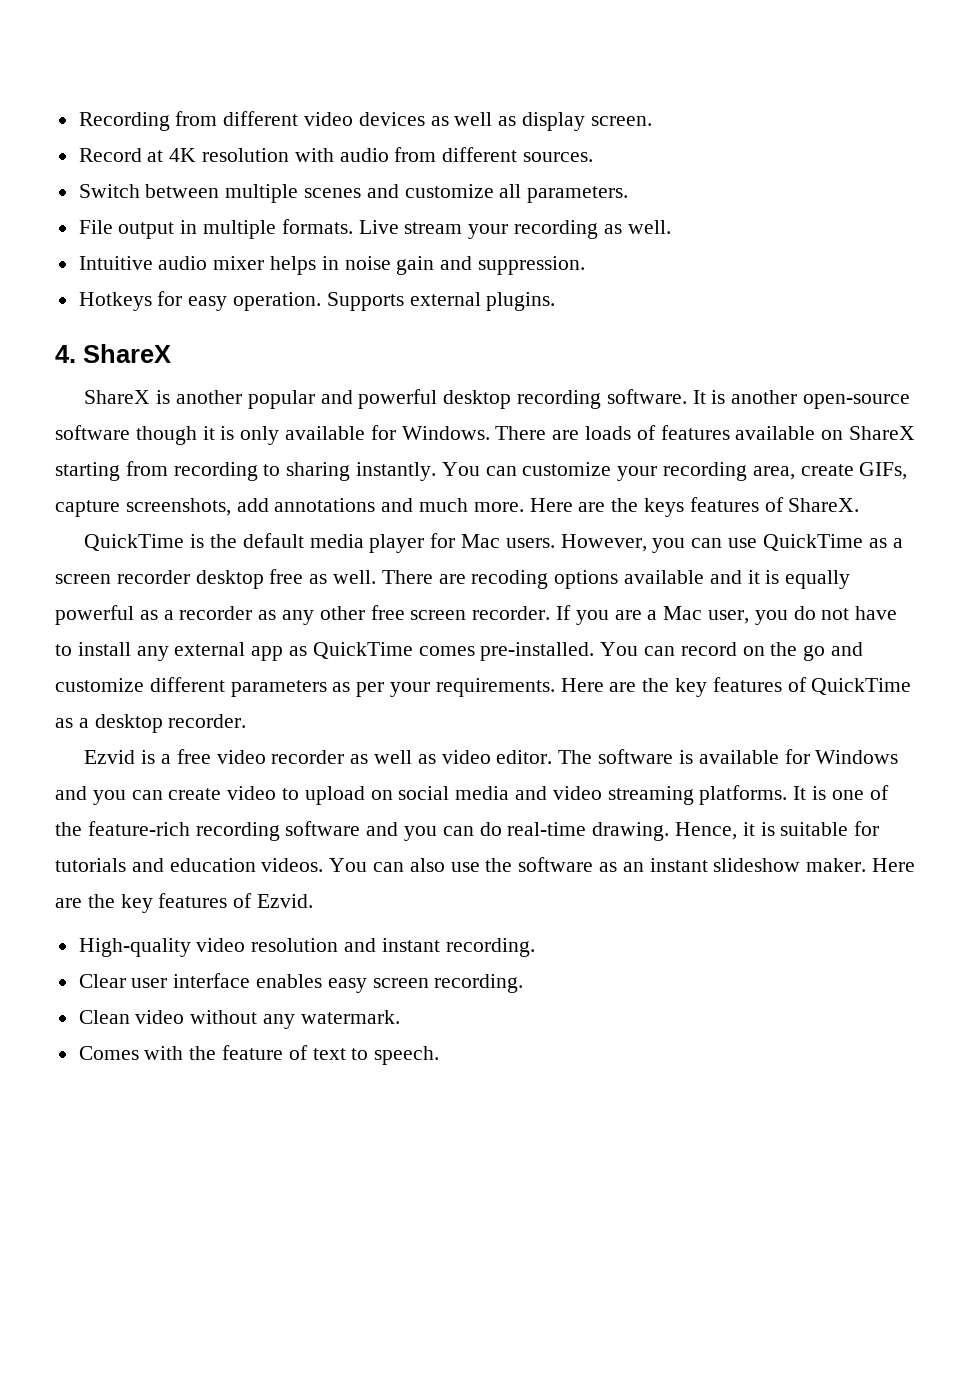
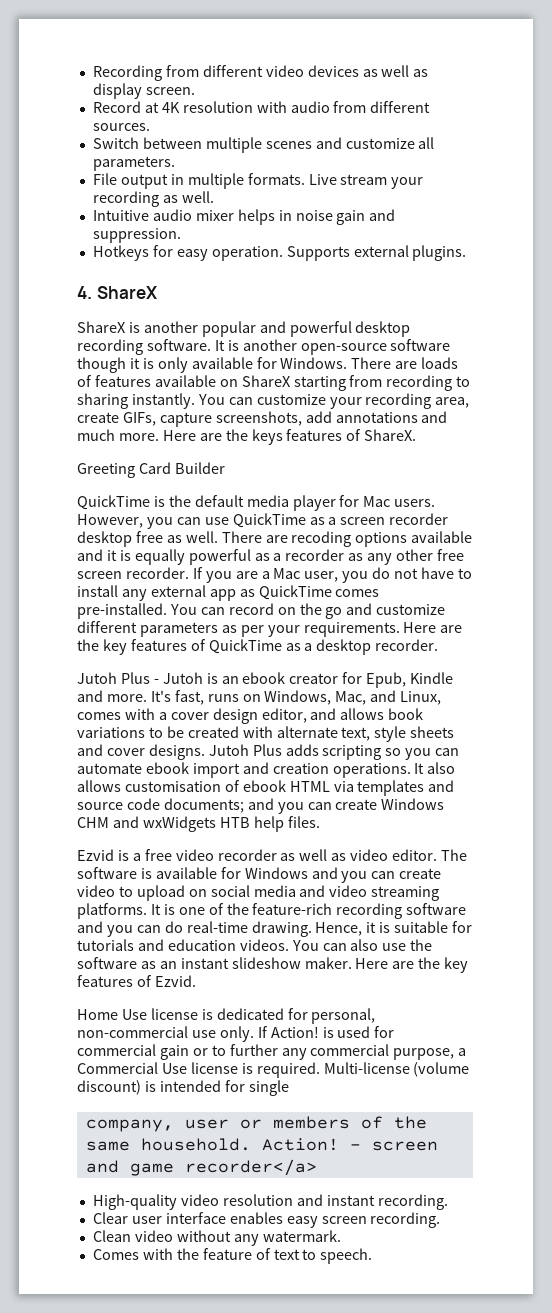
(860, 505) none -> [77,462,225,478] // Greeting Card Builder
(247, 721) none -> [77,672,454,688] [77,690,442,705] [77,708,424,724] [77,726,455,742] [77,744,460,760] [77,762,456,778] [77,780,455,796] [77,798,445,814] [77,816,320,832] // Jutoh Plus - Jutoh is an ebook creator for Epub, Kindle and more. It's fast, runs on Windows, Mac, and Linux, comes with a cover design editor, and allows book variations to be created with alternate text, style sheets and cover designs. Jutoh Plus adds scripting so you can automate ebook import and creation operations. It also allows customisation of ebook HTML via templates and source code documents; and you can create Windows CHM and wxWidgets HTB help files.
(314, 901) none -> [77,1008,376,1024] [77,1026,395,1042] [77,1044,467,1060] [77,1062,470,1078] [77,1080,289,1096] [85,1116,427,1132] [85,1138,438,1151] [85,1159,317,1176] // Home Use license is dedicated for personal, non-commercial use only. If Action! is used for commercial gain or to further any commercial purpose, a Commercial Use license is required. Multi-license (volume discount) is intended for single // company, user or members of the same household. Action! - screen and game recorder</a>

